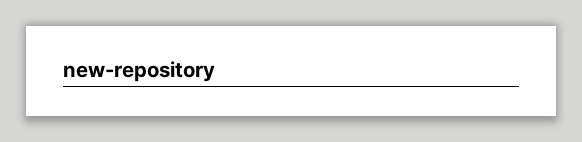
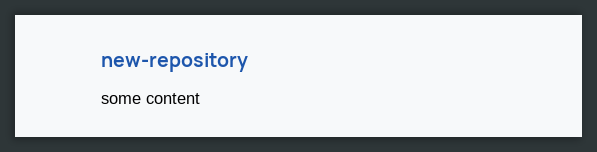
(215, 71) none -> [101,93,200,104] // some content

